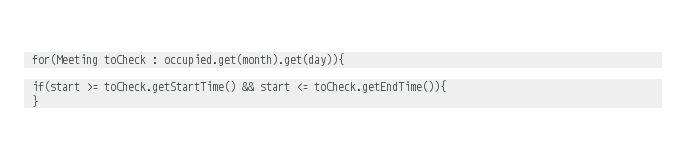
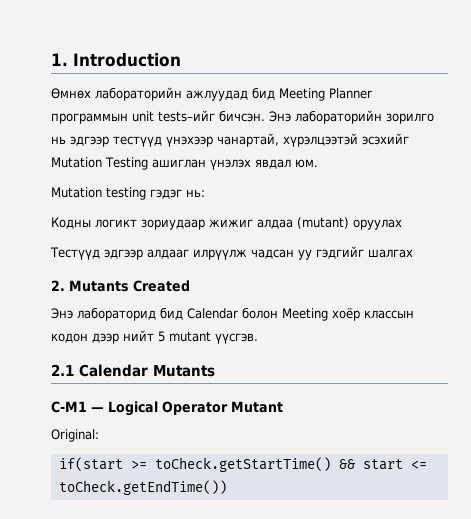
[31,53,344,67] for(Meeting toCheck : occupied.get(month).get(day)){ -> [51,53,181,67] [51,87,372,101] [51,110,434,124] [51,133,409,147] [51,157,318,170] [51,187,205,200] [51,217,402,230] [50,246,413,260] [51,280,190,292] [51,307,414,321] [51,330,258,344] [51,364,215,377] [51,401,283,416] [51,429,99,442] 1. Introduction // Өмнөх лабораторийн ажлуудад бид Meeting Planner программын unit tests–ийг бичсэн. Энэ лабораторийн зорилго нь эдгээр тестүүд үнэхээр чанартай, хүрэлцээтэй эсэхийг Mutation Testing ашиглан үнэлэх явдал юм. // Mutation testing гэдэг нь: // Кодны логикт зориудаар жижиг алдаа (mutant) оруулах // Тестүүд эдгээр алдааг илрүүлж чадсан уу гэдгийг шалгах // 2. Mutants Created // Энэ лабораторид бид Calendar болон Meeting хоёр классын кодон дээр нийт 5 mutant үүсгэв. // 2.1 Calendar Mutants // C-M1 — Logical Operator Mutant // Original:
[313,80,446,93] [31,95,38,107] toCheck.getEndTime()){ // } -> [58,480,227,495] toCheck.getEndTime())

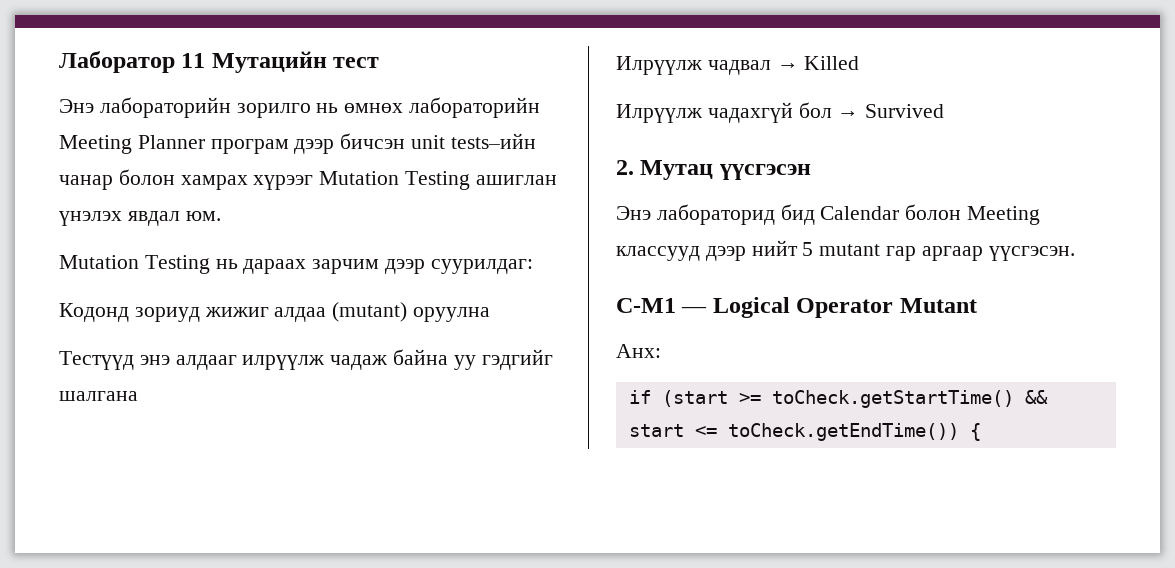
[51,53,181,67] [51,87,372,101] [51,110,434,124] [51,133,409,147] 1. Introduction // Өмнөх лабораторийн ажлуудад бид Meeting Planner программын unit tests–ийг бичсэн. Энэ лабораторийн зорилго нь эдгээр тестүүд үнэхээр чанартай, хүрэлцээтэй эсэхийг -> [59,51,380,73] [59,97,541,118] [59,133,536,154] [59,169,314,190] Лаборатор 11 Мутацийн тест // Энэ лабораторийн зорилго нь өмнөх лабораторийн Meeting Planner програм дээр бичсэн unit tests–ийн чанар болон хамрах хүрээг
[106,187,205,200] [51,217,205,230] testing гэдэг нь: // Кодны логикт зориудаар -> [144,255,533,274] [59,303,200,322] Testing нь дараах зарчим дээр суурилдаг: // Кодонд зориуд
[353,219,402,230] оруулах -> [413,307,491,322] оруулна
[104,249,143,260] эдгээр -> [139,355,170,365] энэ
[251,246,413,260] чадсан уу гэдгийг шалгах -> [330,349,553,370] [59,391,138,401] [616,56,860,75] [616,102,945,123] чадаж байна уу гэдгийг шалгана // Илрүүлж чадвал → Killed // Илрүүлж чадахгүй бол → Survived
[69,280,190,292] Mutants Created -> [640,160,811,180] Мутац үүсгэсэн
[332,308,414,321] [51,333,88,343] хоёр классын кодон -> [616,246,700,261] классууд
[215,333,258,344] [51,364,215,377] үүсгэв. // 2.1 Calendar Mutants -> [886,246,1075,261] гар аргаар үүсгэсэн.
[51,429,99,442] [58,457,123,471] Original: // if(start -> [616,344,661,358] [628,390,728,407] Анх: // if (start
(227, 487) none -> [969,423,981,441] {

